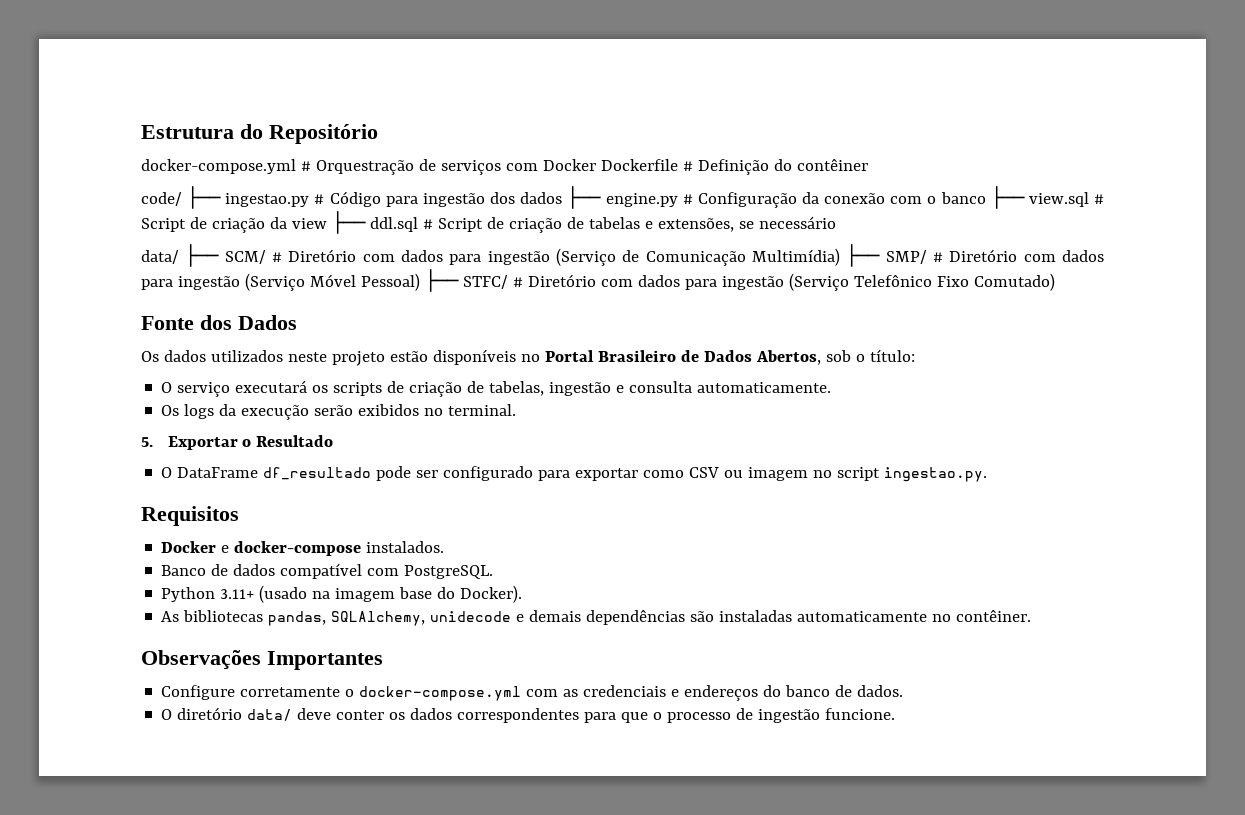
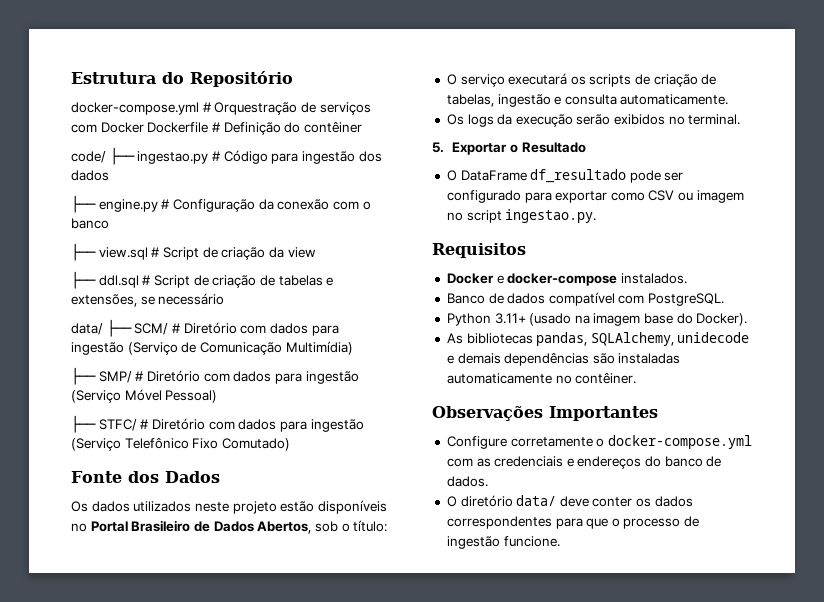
(563, 198) none -> (109, 175) //
(986, 198) none -> (109, 223) //
(327, 223) none -> (316, 252) //
(840, 257) none -> (353, 348) //
(420, 282) none -> (218, 396) //

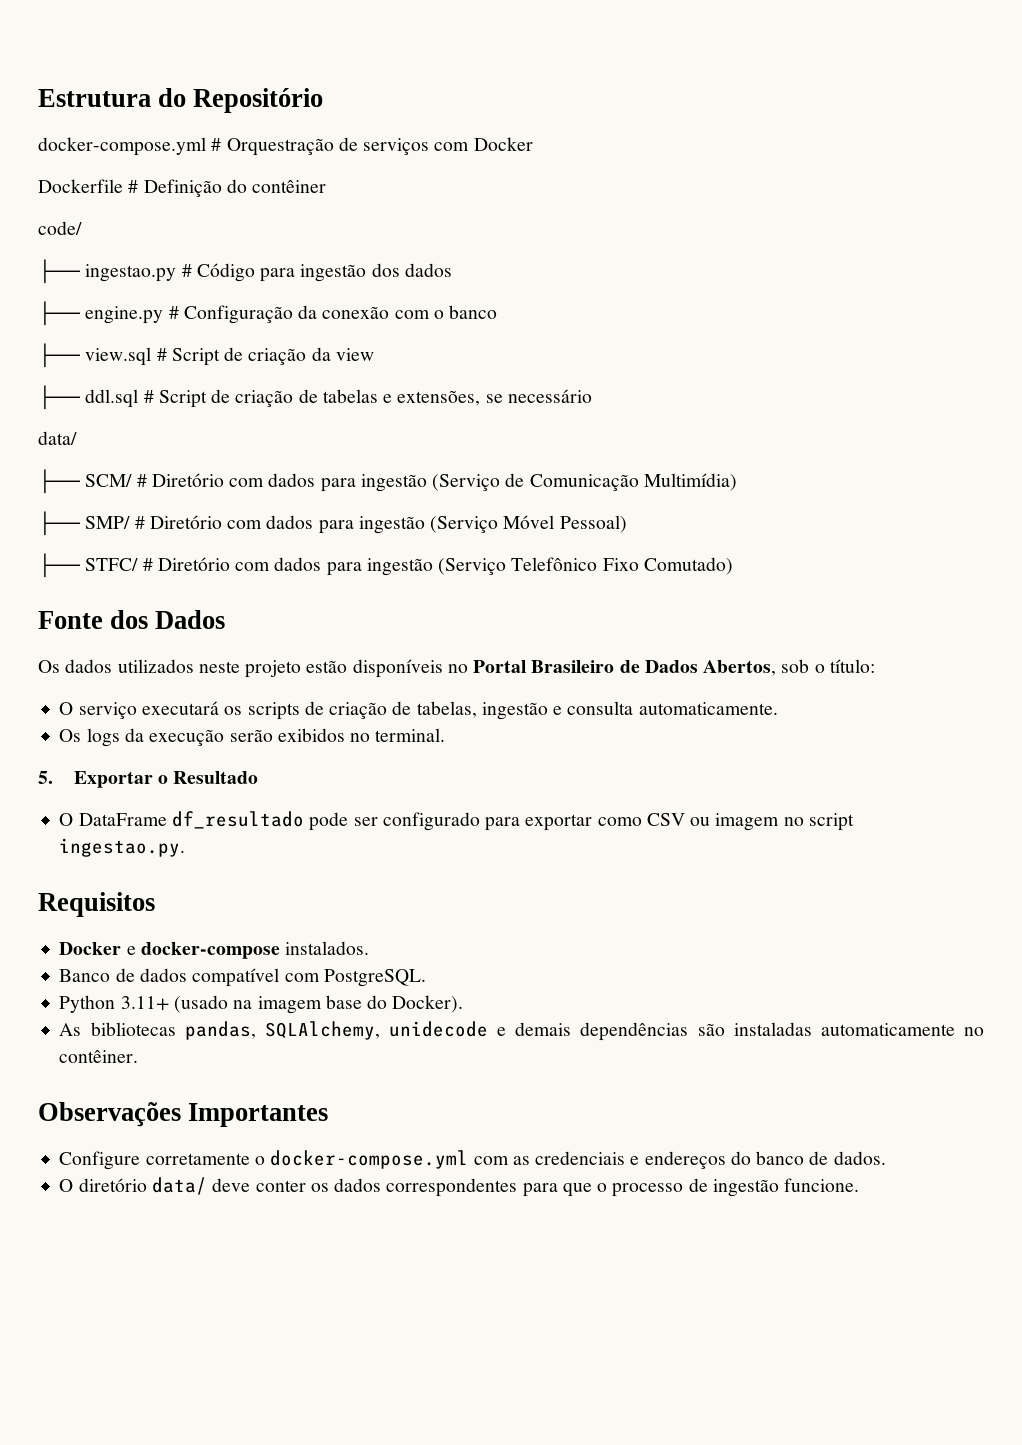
(144, 127) none -> (533, 144) //
(106, 157) none -> (82, 228) //
(103, 329) none -> (77, 438) //

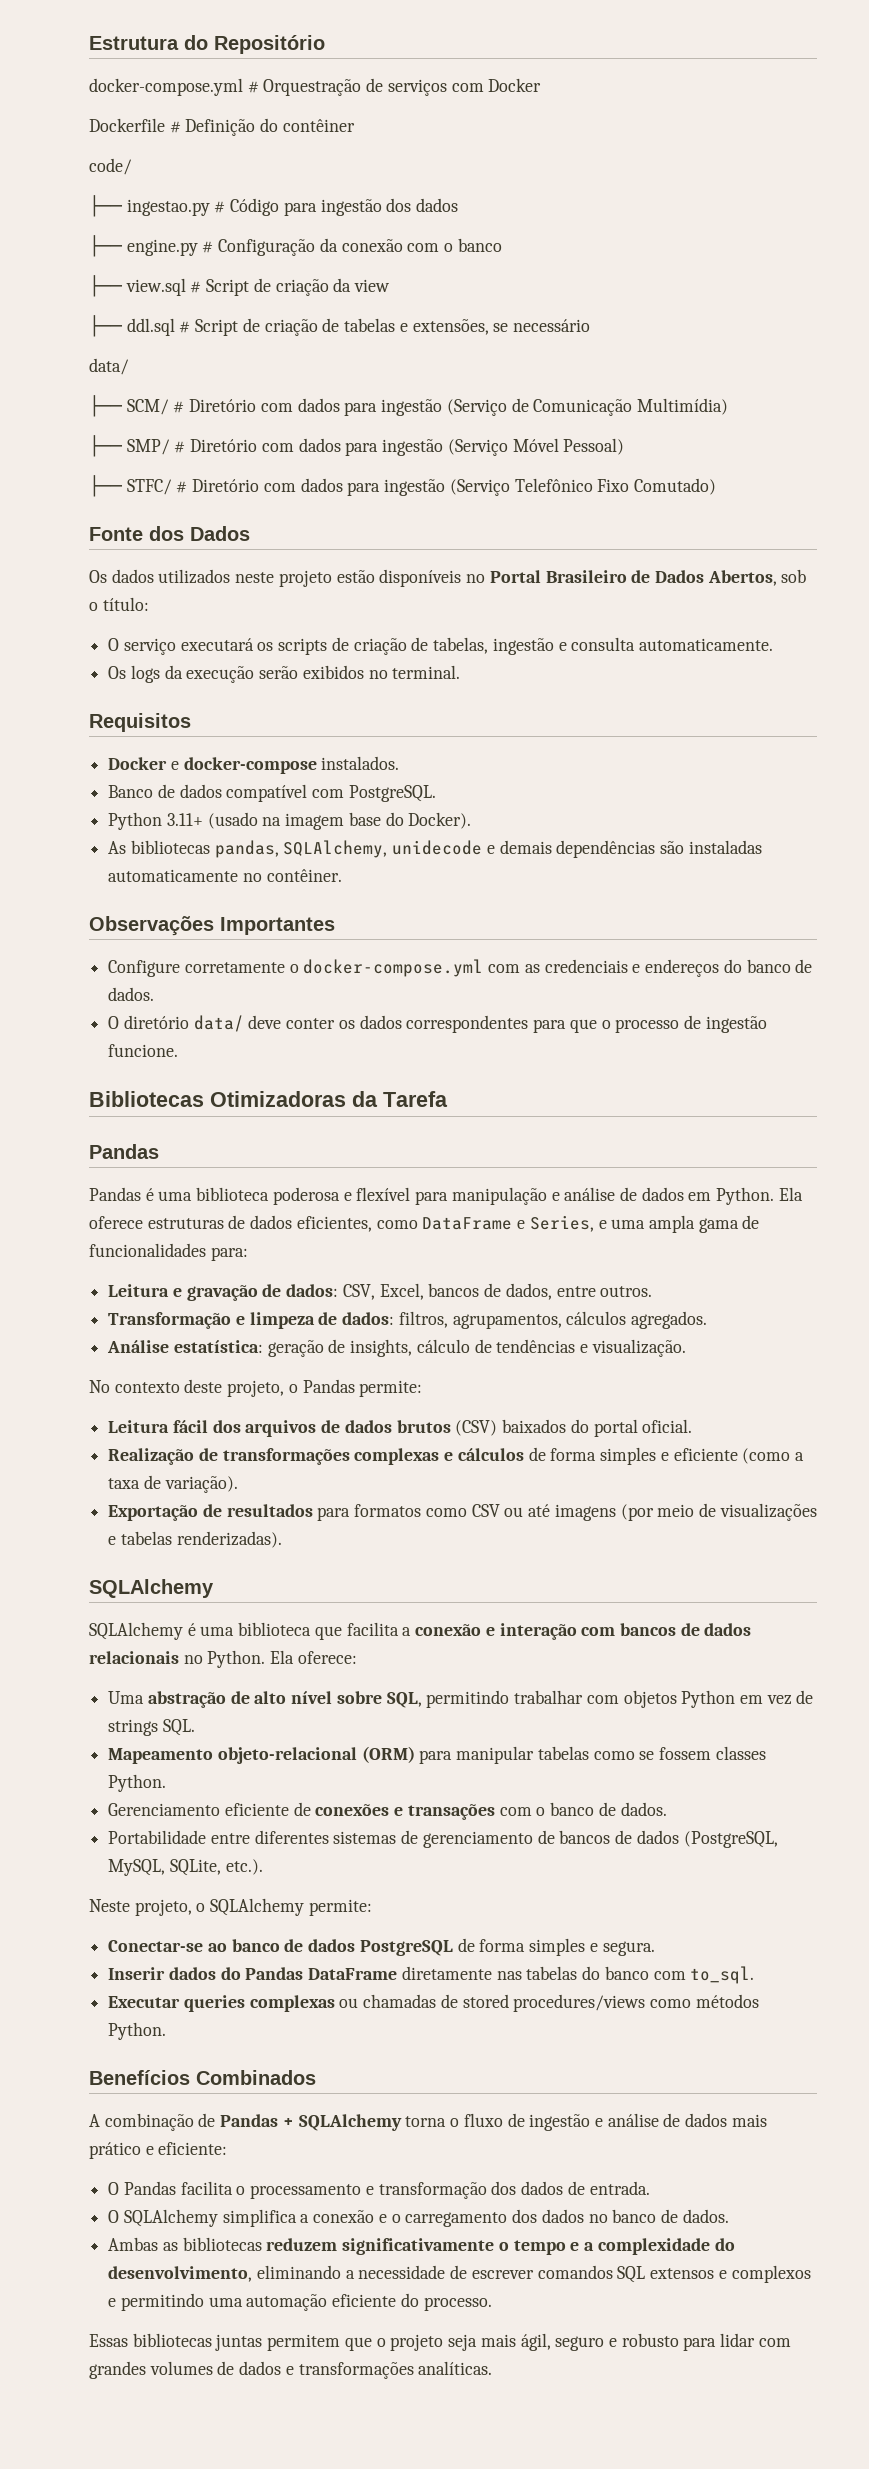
[38,771,259,788] [59,811,854,831] [59,838,186,857] // 5. Exportar o Resultado // O DataFrame df_resultado pode ser configurado para exportar como CSV ou imagem no script ingestao.py. -> (461, 672) none
(860, 1185) none -> [89,1091,448,1107] [89,1144,159,1159] [89,1187,803,1205] [89,1215,760,1233] [89,1243,248,1261] [108,1283,653,1301] [108,1311,708,1329] [107,1339,686,1357] [89,1379,423,1397] [108,1419,693,1437] [108,1447,804,1465] [108,1475,238,1493] [108,1503,817,1521] [108,1531,282,1548] [89,1579,214,1598] [89,1622,752,1640] [89,1650,357,1668] [108,1690,814,1708] [108,1719,195,1736] [108,1746,766,1764] [108,1774,167,1792] [108,1802,667,1820] [108,1830,778,1848] [108,1859,263,1876] [89,1898,372,1916] [108,1938,655,1956] [108,1966,755,1984] [108,1994,759,2012] [108,2022,167,2040] [89,2070,316,2085] [89,2113,767,2131] [89,2142,228,2159] [108,2181,650,2199] [108,2209,729,2227] [108,2237,735,2255] [108,2265,811,2283] [108,2293,492,2311] [89,2333,791,2351] [89,2361,493,2379] // Bibliotecas Otimizadoras da Tarefa // Pandas // Pandas é uma biblioteca poderosa e flexível para manipulação e análise de dados em Python. Ela oferece estruturas de dados eficientes, como DataFrame e Series, e uma ampla gama de funcionalidades para: // Leitura e gravação de dados: CSV, Excel, bancos de dados, entre outros. // Transformação e limpeza de dados: filtros, agrupamentos, cálculos agregados. // Análise estatística: geração de insights, cálculo de tendências e visualização. // No contexto deste projeto, o Pandas permite: // Leitura fácil dos arquivos de dados brutos (CSV) baixados do portal oficial. // Realização de transformações complexas e cálculos de forma simples e eficiente (como a taxa de variação). // Exportação de resultados para formatos como CSV ou até imagens (por meio de visualizações e tabelas renderizadas). // SQLAlchemy // SQLAlchemy é uma biblioteca que facilita a conexão e interação com bancos de dados relacionais no Python. Ela oferece: // Uma abstração de alto nível sobre SQL, permitindo trabalhar com objetos Python em vez de strings SQL. // Mapeamento objeto-relacional (ORM) para manipular tabelas como se fossem classes Python. // Gerenciamento eficiente de conexões e transações com o banco de dados. // Portabilidade entre diferentes sistemas de gerenciamento de bancos de dados (PostgreSQL, MySQL, SQLite, etc.). // Neste projeto, o SQLAlchemy permite: // Conectar-se ao banco de dados PostgreSQL de forma simples e segura. // Inserir dados do Pandas DataFrame diretamente nas tabelas do banco com to_sql. // Executar queries complexas ou chamadas de stored procedures/views como métodos Python. // Benefícios Combinados // A combinação de Pandas + SQLAlchemy torna o fluxo de ingestão e análise de dados mais prático e eficiente: // O Pandas facilita o processamento e transformação dos dados de entrada. // O SQLAlchemy simplifica a conexão e o carregamento dos dados no banco de dados. // Ambas as bibliotecas reduzem significativamente o tempo e a complexidade do desenvolvimento, eliminando a necessidade de escrever comandos SQL extensos e complexos e permitindo uma automação eficiente do processo. // Essas bibliotecas juntas permitem que o projeto seja mais ágil, seguro e robusto para lidar com grandes volumes de dados e transformações analíticas.

